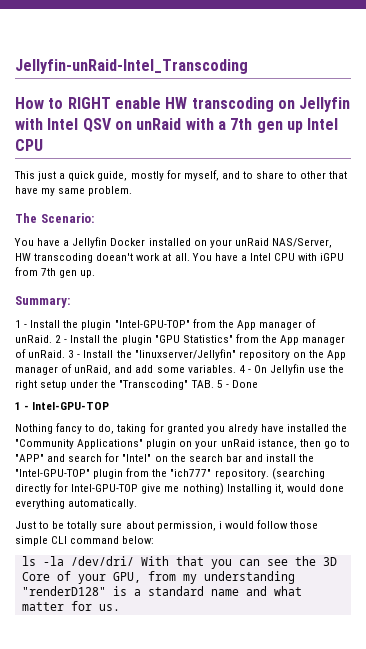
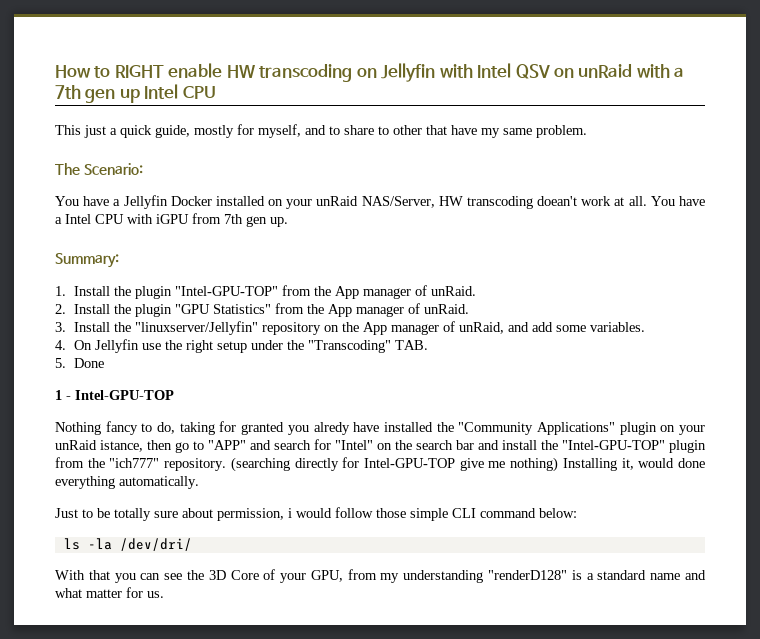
[15,59,248,74] Jellyfin-unRaid-Intel_Transcoding // -> (55, 71) none
[15,320,28,328] 1 - -> [55,286,66,296] 1.
[55,335,68,343] 2 - -> [55,304,66,314] // 2.
[68,350,81,358] 3 - -> [55,322,66,332] // 3.
[238,365,251,373] 4 - -> [55,340,66,350] // 4.
[216,380,229,388] 5 - -> [55,358,66,368] // 5.
(134, 561) none -> (192, 544) //

